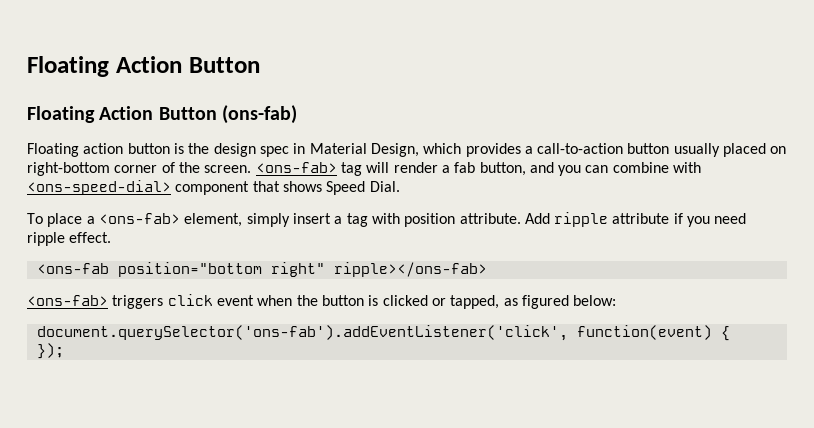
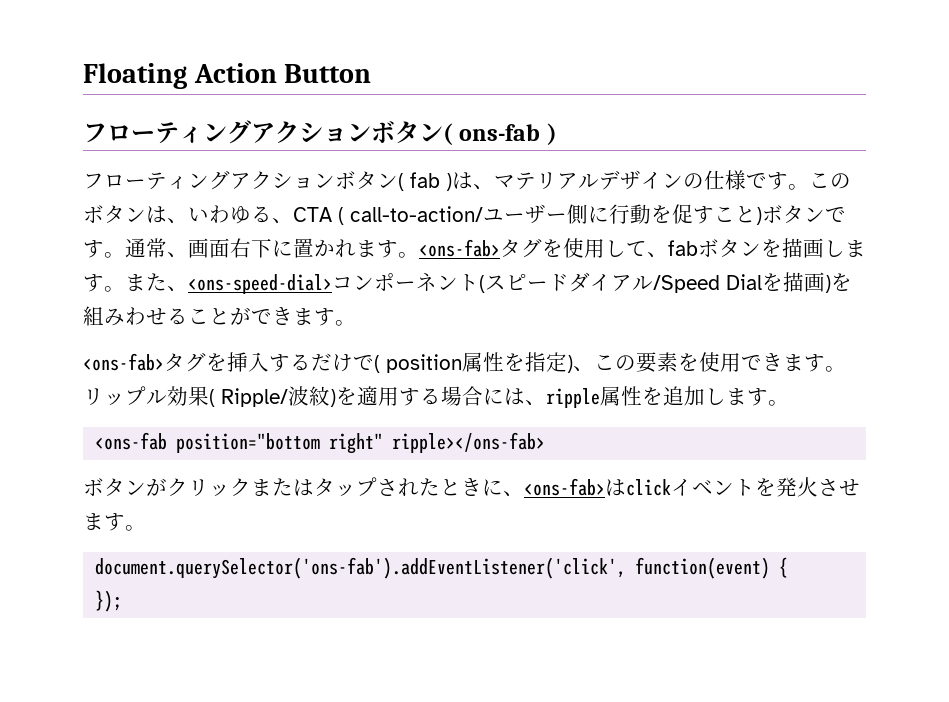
[27,105,298,124] [27,143,787,157] [27,162,702,176] [27,180,400,195] [27,212,747,227] [27,232,112,246] [36,262,487,277] [27,294,617,309] Floating Action Button (ons-fab) // Floating action button is the design spec in Material Design, which provides a call-to-action button usually placed on right-bottom corner of the screen. <ons-fab> tag will render a fab button, and you can combine with <ons-speed-dial> component that shows Speed Dial. // To place a <ons-fab> element, simply insert a tag with position attribute. Add ripple attribute if you need ripple effect. // <ons-fab position="bottom right" ripple></ons-fab> // <ons-fab> triggers click event when the button is clicked or tapped, as figured below: -> [83,120,557,145] [83,170,851,191] [83,204,846,225] [83,238,866,258] [83,272,852,294] [83,306,356,326] [83,352,846,373] [83,386,789,408] [95,432,546,454] [83,477,860,497] [83,513,146,531] フローティングアクションボタン( ons-fab ) // フローティングアクションボタン( fab )は、マテリアルデザインの仕様です。このボタンは、いわゆる、CTA ( call-to-action/ユーザー側に行動を促すこと)ボタンです。通常、画面右下に置かれます。<ons-fab>タグを使用して、fabボタンを描画します。また、<ons-speed-dial>コンポーネント(スピードダイアル/Speed Dialを描画)を組みわせることができます。 // <ons-fab>タグを挿入するだけで( position属性を指定)、この要素を使用できます。リップル効果( Ripple/波紋)を適用する場合には、ripple属性を追加します。 // <ons-fab position="bottom right" ripple></ons-fab> // ボタンがクリックまたはタップされたときに、<ons-fab>はclickイベントを発火させます。

